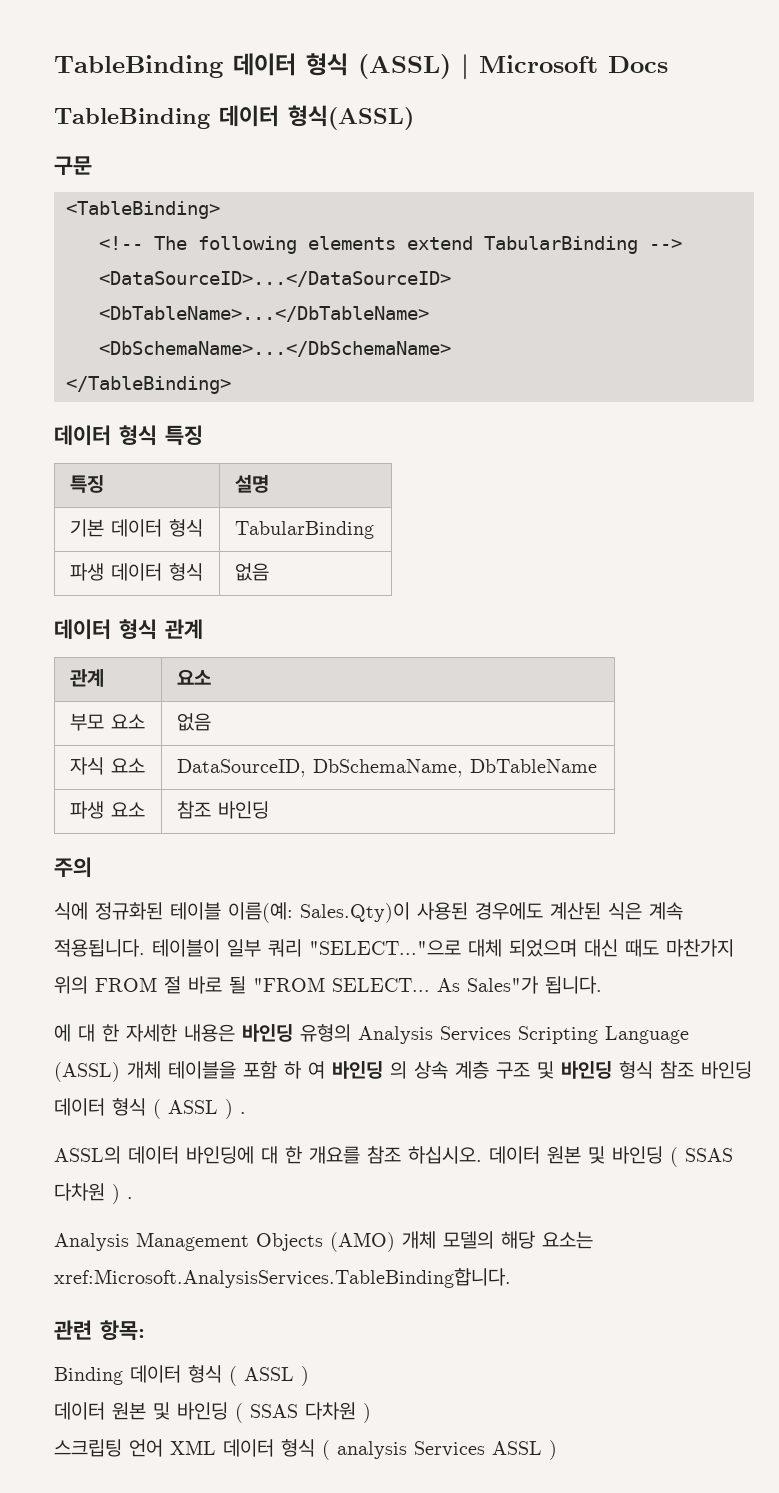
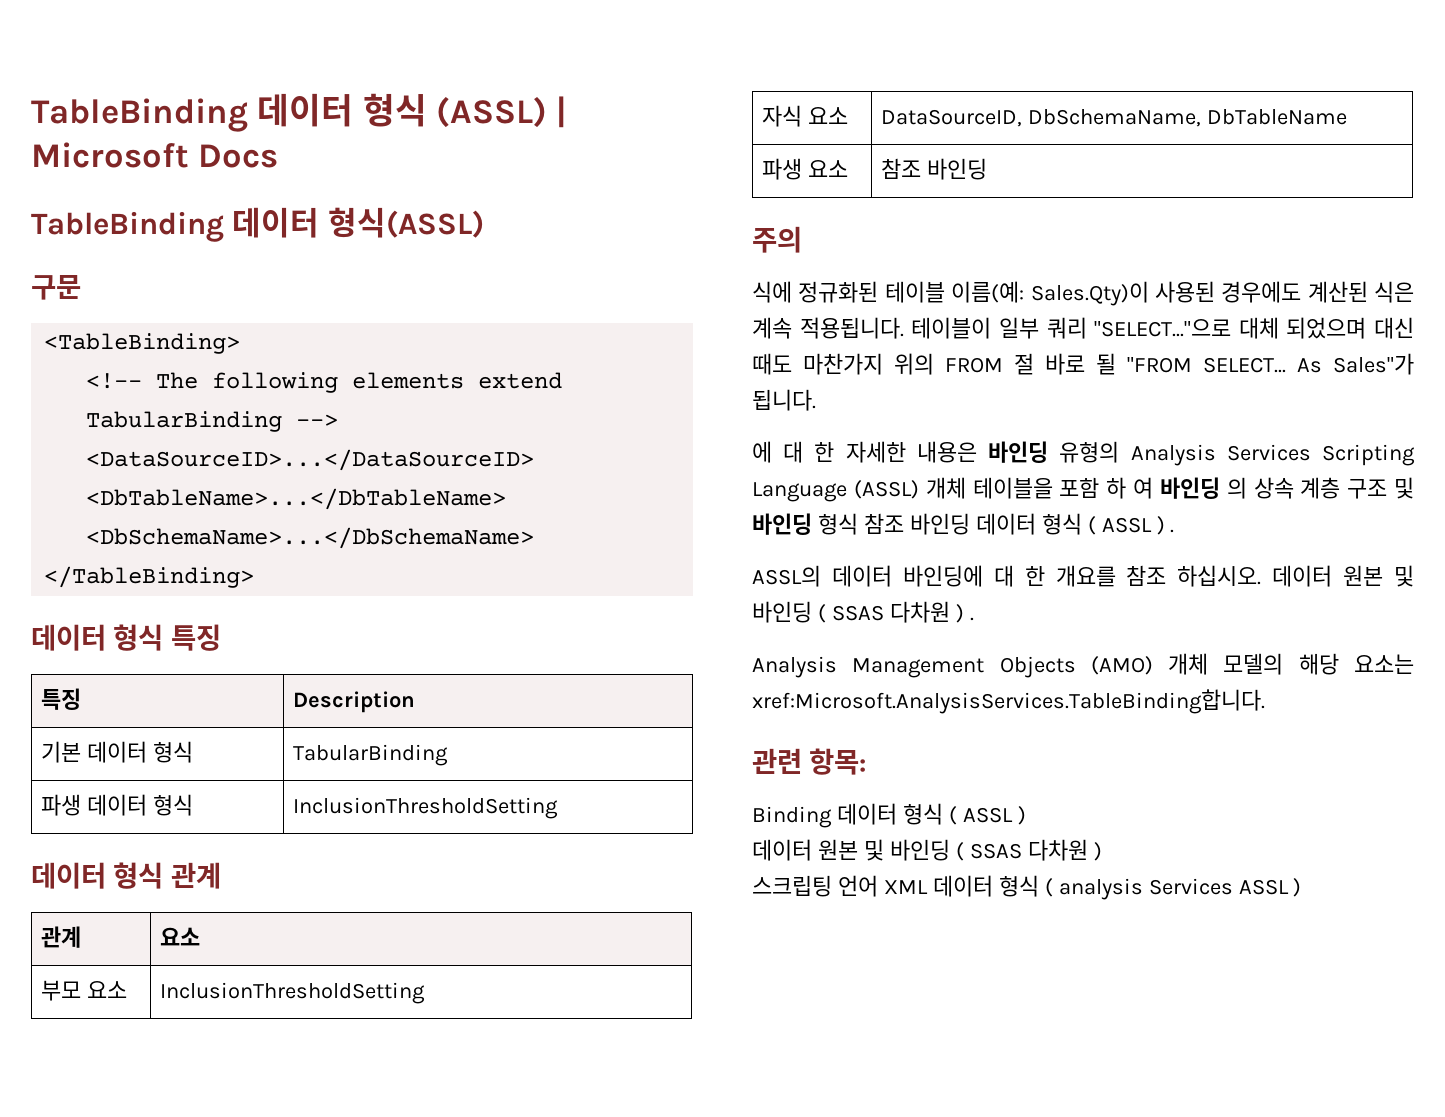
[234,475,269,493] 설명 -> [292,691,415,713] Description
[234,563,269,581] 없음 -> [292,797,558,819] InclusionThresholdSetting
[176,713,211,731] 없음 -> [159,982,425,1004] InclusionThresholdSetting

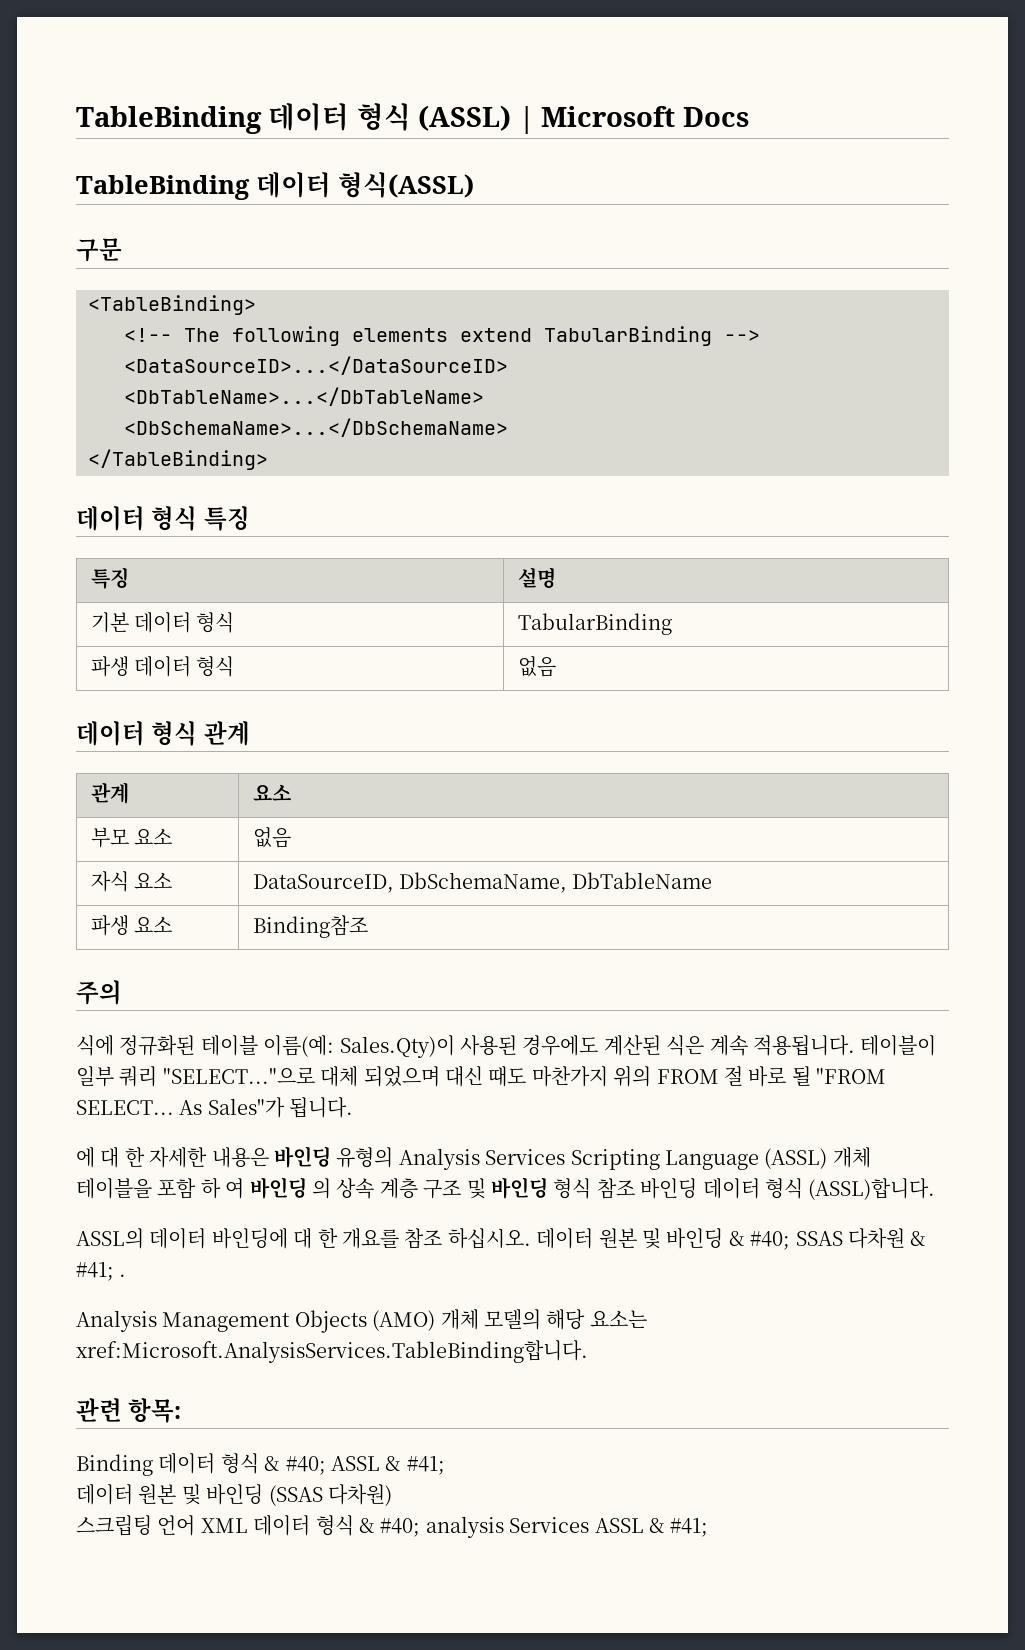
[292,691,415,713] Description -> [517,567,556,588] 설명
[292,797,558,819] InclusionThresholdSetting -> [517,656,556,677] 없음
[159,982,425,1004] InclusionThresholdSetting -> [252,827,291,848] 없음
[880,158,987,180] 참조 바인딩 -> [252,915,368,938] Binding참조
[1087,516,1175,535] ( ASSL ) . -> [808,1178,936,1200] (ASSL)합니다.
[817,601,964,623] ( SSAS 다차원 ) -> [728,1228,927,1250] [76,1262,114,1281] & #40; SSAS 다차원 & #41;
[948,806,1026,825] [752,839,1102,861] ( ASSL ) // 데이터 원본 및 바인딩 ( SSAS 다차원 ) -> [264,1456,445,1475] [76,1484,392,1506] & #40; ASSL & #41; // 데이터 원본 및 바인딩 (SSAS 다차원)
[1044,878,1053,897] ( -> [359,1518,421,1537] & #40;
[1293,878,1302,897] ) -> [648,1518,709,1537] & #41;

